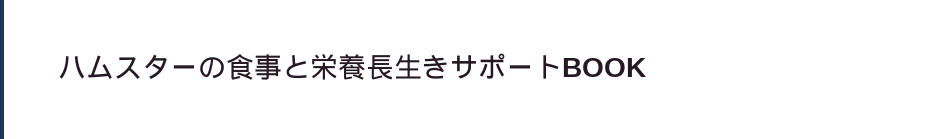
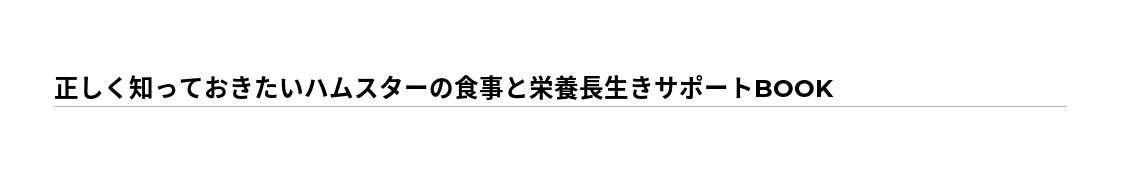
(58, 67) none -> [54,75,304,100] 正しく知っておきたい

